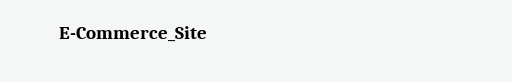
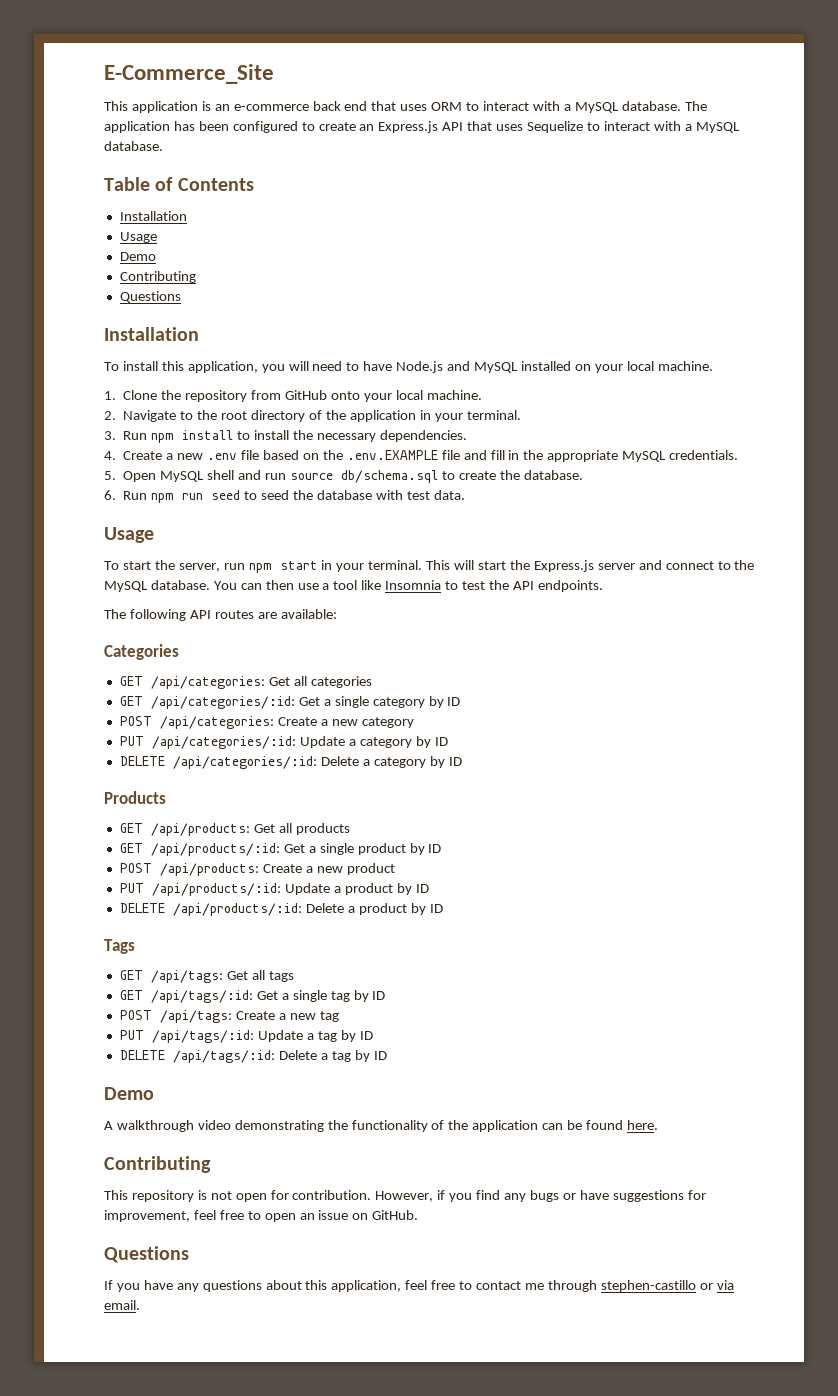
(207, 34) none -> [104,101,707,113] [104,121,740,133] [104,141,163,151] [104,177,254,191] [119,211,187,221] [119,232,157,243] [119,252,156,261] [119,271,196,283] [119,291,181,303] [104,327,199,341] [104,361,713,373] [104,390,482,402] [104,410,521,422] [104,430,467,443] [104,450,739,462] [104,470,583,483] [104,490,465,503] [104,527,154,543] [104,560,755,573] [104,580,603,592] [104,609,337,621] [104,644,179,660] [119,676,372,689] [119,696,461,709] [119,716,414,729] [119,736,448,749] [119,756,462,769] [104,791,166,804] [119,823,350,836] [119,843,442,856] [119,863,395,876] [119,883,429,896] [119,903,443,916] [104,939,135,954] [119,970,294,983] [119,990,386,1003] [119,1010,339,1023] [119,1030,373,1043] [119,1050,387,1063] [104,1087,154,1100] [104,1120,658,1132] [104,1156,211,1173] [104,1190,706,1202] [104,1210,419,1222] [104,1246,189,1263] [104,1280,734,1292] [104,1300,140,1310] // This application is an e-commerce back end that uses ORM to interact with a MySQL database. The application has been configured to create an Express.js API that uses Sequelize to interact with a MySQL database. // Table of Contents // Installation // Usage // Demo // Contributing // Questions // Installation // To install this application, you will need to have Node.js and MySQL installed on your local machine. // 1. Clone the repository from GitHub onto your local machine. // 2. Navigate to the root directory of the application in your terminal. // 3. Run npm install to install the necessary dependencies. // 4. Create a new .env file based on the .env.EXAMPLE file and fill in the appropriate MySQL credentials. // 5. Open MySQL shell and run source db/schema.sql to create the database. // 6. Run npm run seed to seed the database with test data. // Usage // To start the server, run npm start in your terminal. This will start the Express.js server and connect to the MySQL database. You can then use a tool like Insomnia to test the API endpoints. // The following API routes are available: // Categories // GET /api/categories: Get all categories // GET /api/categories/:id: Get a single category by ID // POST /api/categories: Create a new category // PUT /api/categories/:id: Update a category by ID // DELETE /api/categories/:id: Delete a category by ID // Products // GET /api/products: Get all products // GET /api/products/:id: Get a single product by ID // POST /api/products: Create a new product // PUT /api/products/:id: Update a product by ID // DELETE /api/products/:id: Delete a product by ID // Tags // GET /api/tags: Get all tags // GET /api/tags/:id: Get a single tag by ID // POST /api/tags: Create a new tag // PUT /api/tags/:id: Update a tag by ID // DELETE /api/tags/:id: Delete a tag by ID // Demo // A walkthrough video demonstrating the functionality of the application can be found here. // Contributing // This repository is not open for contribution. However, if you find any bugs or have suggestions for improvement, feel free to open an issue on GitHub. // Questions // If you have any questions about this application, feel free to contact me through stephen-castillo or via email.

